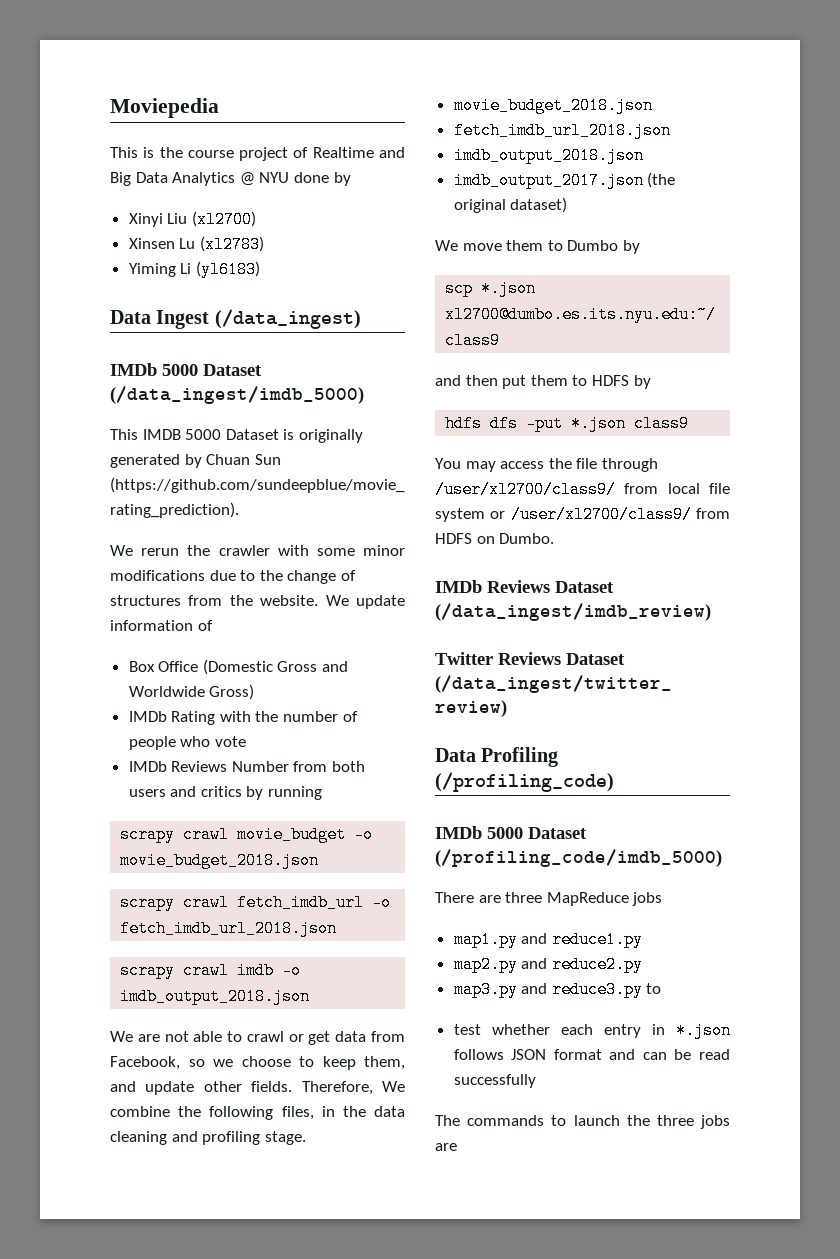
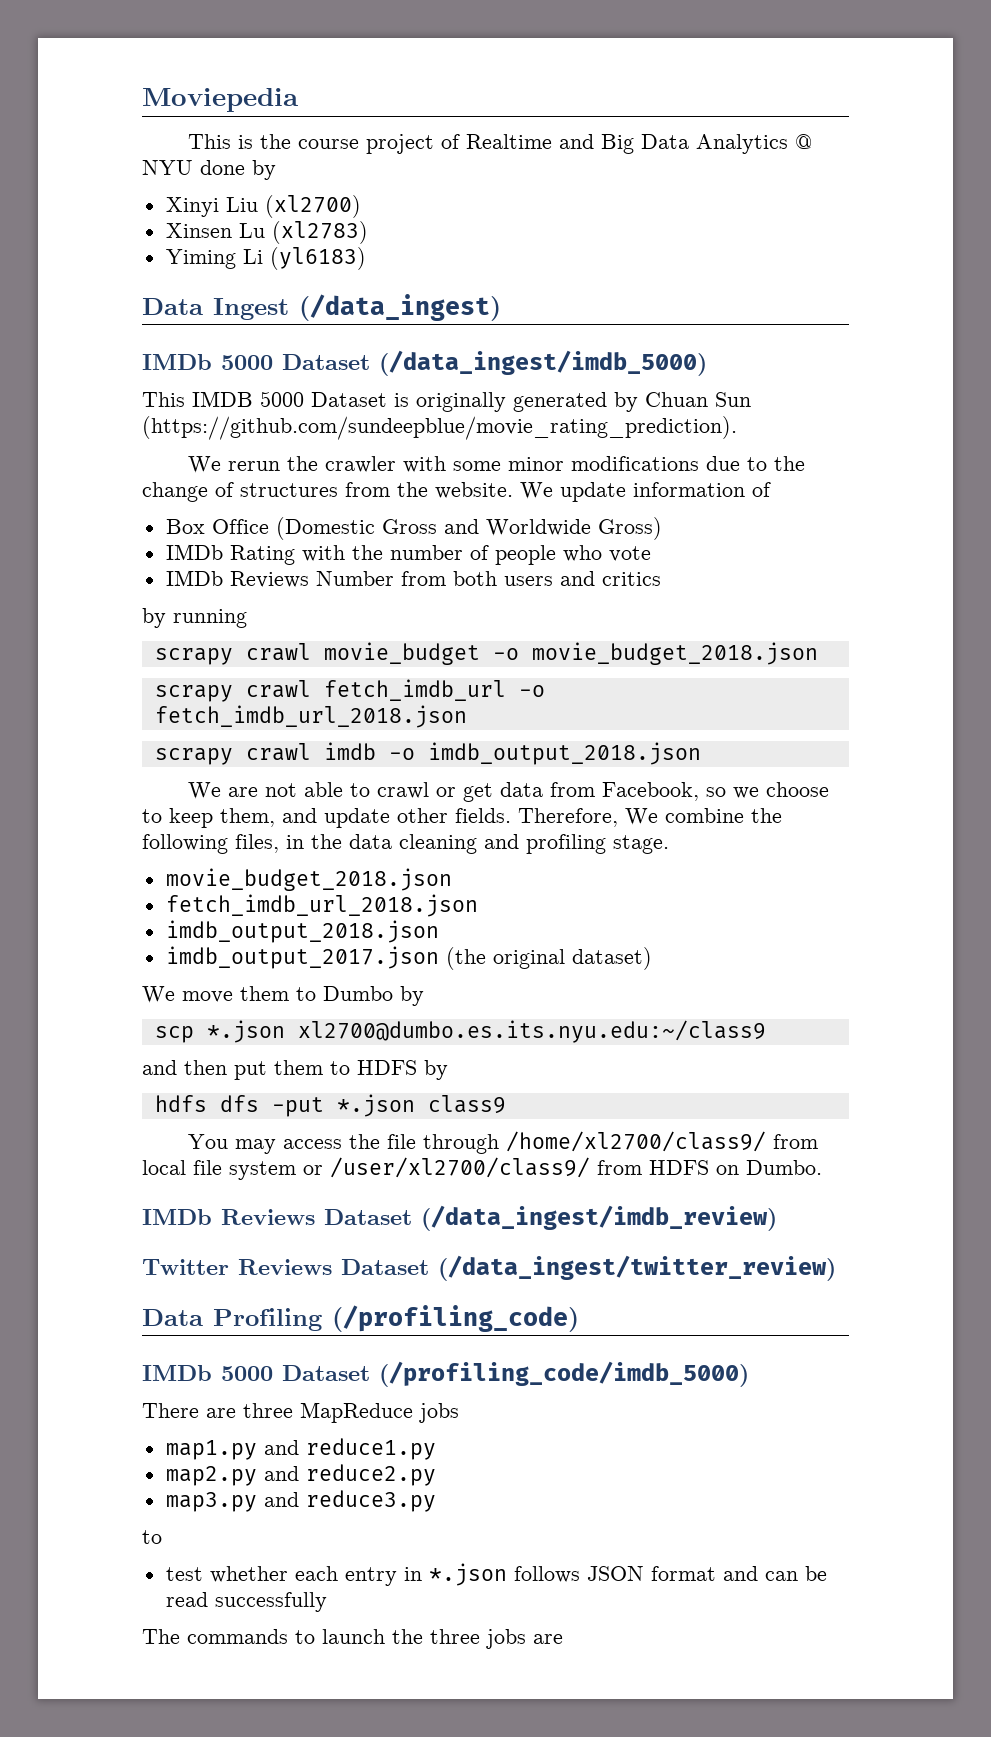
(242, 791) none -> (661, 579) //
[435,481,616,498] /user/xl2700/class9/ -> [505,1131,766,1152] /home/xl2700/class9/
(643, 989) none -> (436, 1501) //

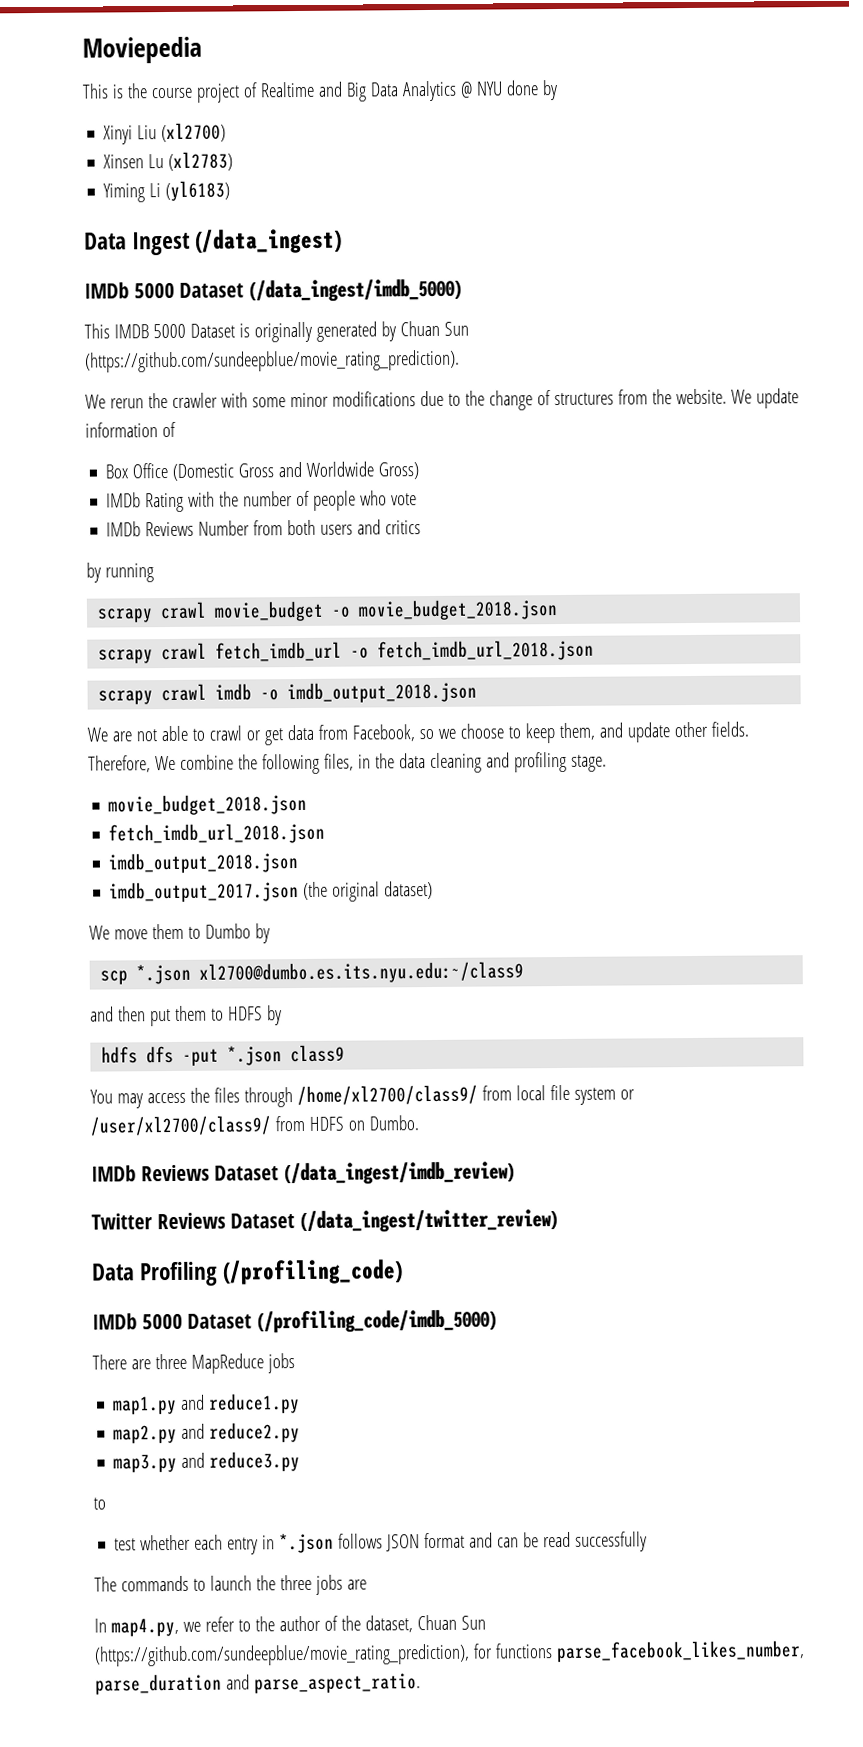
[386,1134,416,1149] file -> [213,1087,240,1103] files
(563, 1639) none -> [94,1614,486,1637] [94,1640,805,1667] [95,1673,421,1695] // In map4.py, we refer to the author of the dataset, Chuan Sun (https://github.com/sundeepblue/movie_rating_prediction), for functions parse_facebook_likes_number, parse_duration and parse_aspect_ratio.

